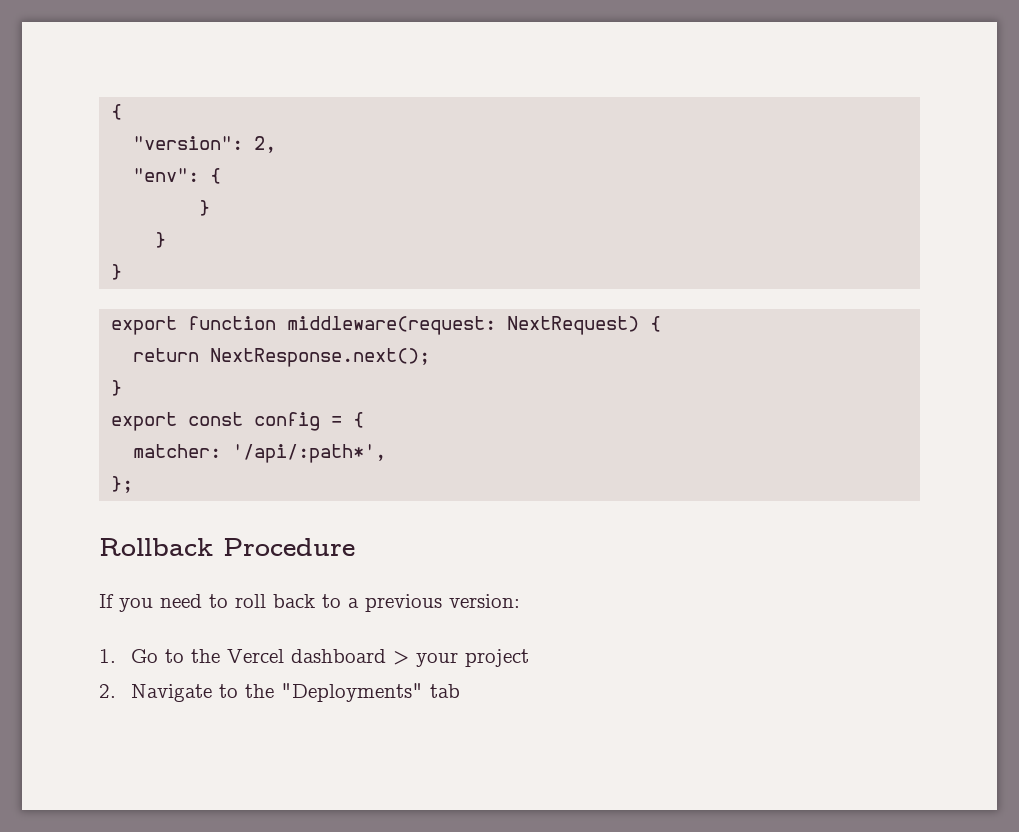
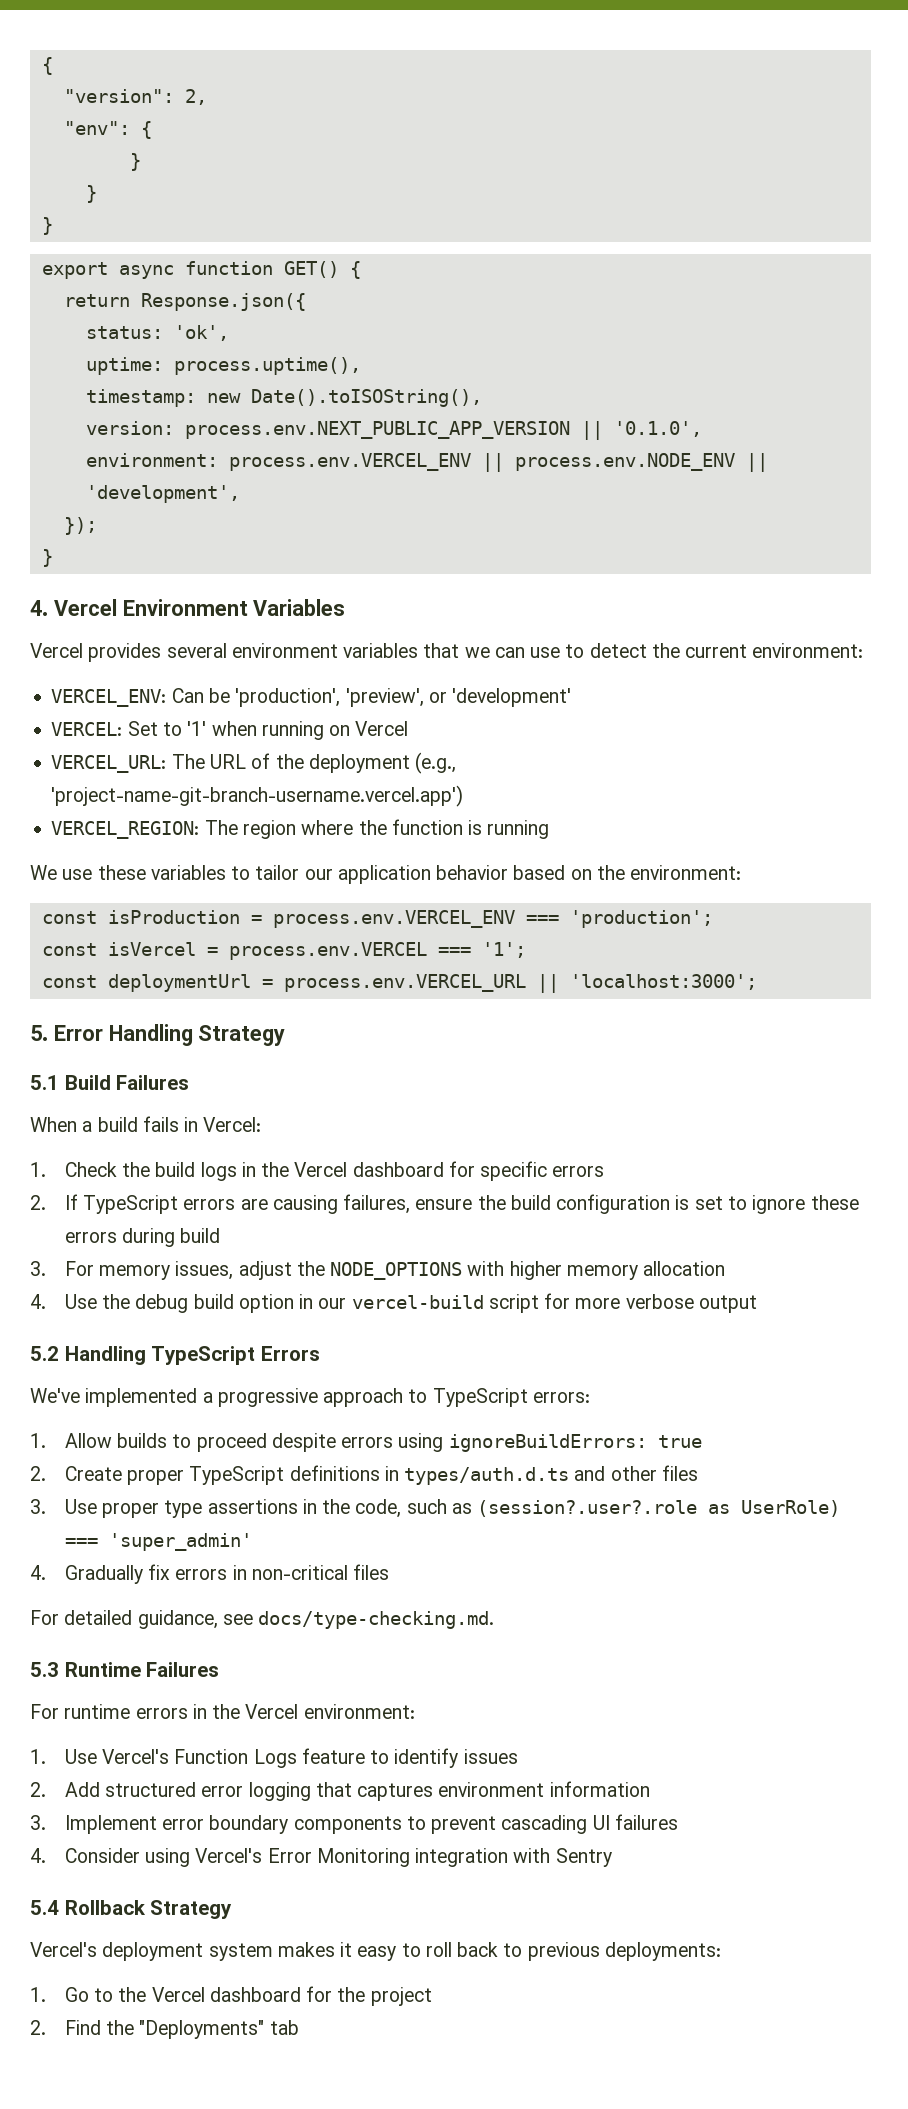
[188,316,640,335] function middleware(request: NextRequest) -> [118,261,339,279] async function GET()
[210,348,431,367] [111,380,123,396] [111,412,365,431] [133,444,387,463] [111,476,134,493] [99,538,355,556] [99,594,202,612] NextResponse.next(); // } // export const config = { // matcher: '/api/:path*', // }; // Rollback Procedure // If you need -> [140,293,306,311] [85,325,229,341] [85,357,361,375] [85,389,482,407] [85,421,702,440] [85,453,768,472] [85,485,240,503] [63,517,97,535] [41,549,53,567] [30,599,346,616] [30,643,864,662] [51,688,572,707] [51,721,409,740] [51,752,457,774] [51,785,464,807] [51,819,550,839] [30,865,742,884] [41,910,713,928] [41,942,526,960] [41,974,757,993] [30,1024,286,1046] [30,1075,190,1090] [30,1116,262,1132] [30,1161,605,1181] [30,1194,859,1214] [64,1228,221,1247] [30,1261,726,1280] [30,1293,758,1313] [30,1346,320,1365] [30,1388,590,1407] [30,1433,702,1452] [30,1465,698,1485] [30,1499,841,1518] [64,1533,252,1551] [30,1564,390,1584] [30,1610,495,1629] [30,1662,220,1677] [30,1704,415,1719] [30,1748,518,1768] [30,1781,650,1801] [30,1814,678,1834] [30,1848,612,1867] [30,1900,233,1919] [30,1942,397,1961] Response.json({ // status: 'ok', // uptime: process.uptime(), // timestamp: new Date().toISOString(), // version: process.env.NEXT_PUBLIC_APP_VERSION || '0.1.0', // environment: process.env.VERCEL_ENV || process.env.NODE_ENV || 'development', // }); // } // 4. Vercel Environment Variables // Vercel provides several environment variables that we can use to detect the current environment: // VERCEL_ENV: Can be 'production', 'preview', or 'development' // VERCEL: Set to '1' when running on Vercel // VERCEL_URL: The URL of the deployment (e.g., 'project-name-git-branch-username.vercel.app') // VERCEL_REGION: The region where the function is running // We use these variables to tailor our application behavior based on the environment: // const isProduction = process.env.VERCEL_ENV === 'production'; // const isVercel = process.env.VERCEL === '1'; // const deploymentUrl = process.env.VERCEL_URL || 'localhost:3000'; // 5. Error Handling Strategy // 5.1 Build Failures // When a build fails in Vercel: // 1. Check the build logs in the Vercel dashboard for specific errors // 2. If TypeScript errors are causing failures, ensure the build configuration is set to ignore these errors during build // 3. For memory issues, adjust the NODE_OPTIONS with higher memory allocation // 4. Use the debug build option in our vercel-build script for more verbose output // 5.2 Handling TypeScript Errors // We've implemented a progressive approach to TypeScript errors: // 1. Allow builds to proceed despite errors using ignoreBuildErrors: true // 2. Create proper TypeScript definitions in types/auth.d.ts and other files // 3. Use proper type assertions in the code, such as (session?.user?.role as UserRole) === 'super_admin' // 4. Gradually fix errors in non-critical files // For detailed guidance, see docs/type-checking.md. // 5.3 Runtime Failures // For runtime errors in the Vercel environment: // 1. Use Vercel's Function Logs feature to identify issues // 2. Add structured error logging that captures environment information // 3. Implement error boundary components to prevent cascading UI failures // 4. Consider using Vercel's Error Monitoring integration with Sentry // 5.4 Rollback Strategy // Vercel's deployment system makes it easy
[348,594,520,612] a previous version: -> [527,1942,721,1961] previous deployments:
[393,651,459,667] > your -> [306,1986,366,2002] for the
[131,684,239,702] Navigate to -> [64,2020,101,2035] Find

